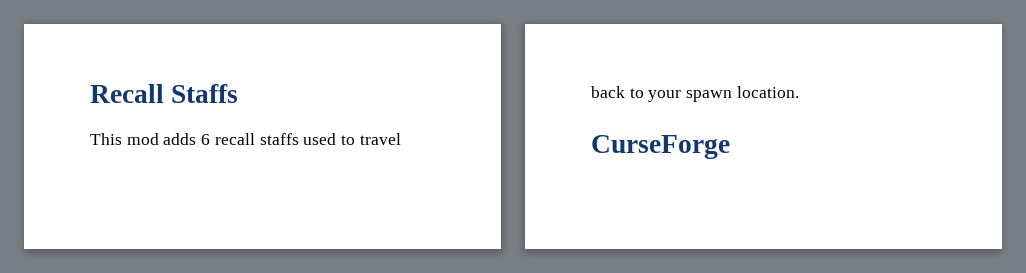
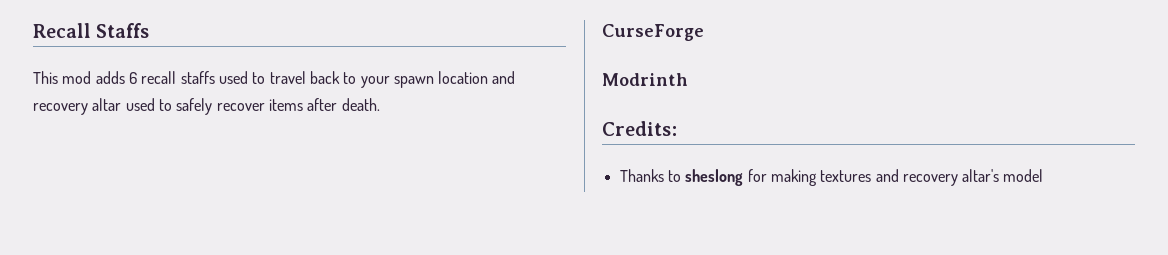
[736,86,799,98] [591,135,730,159] location. // CurseForge -> [438,71,516,84] [33,98,380,115] [602,24,704,41] [602,73,688,86] [602,121,677,136] [619,169,1044,186] location and recovery altar used to safely recover items after death. // CurseForge // Modrinth // Credits: // Thanks to sheslong for making textures and recovery altar's model

